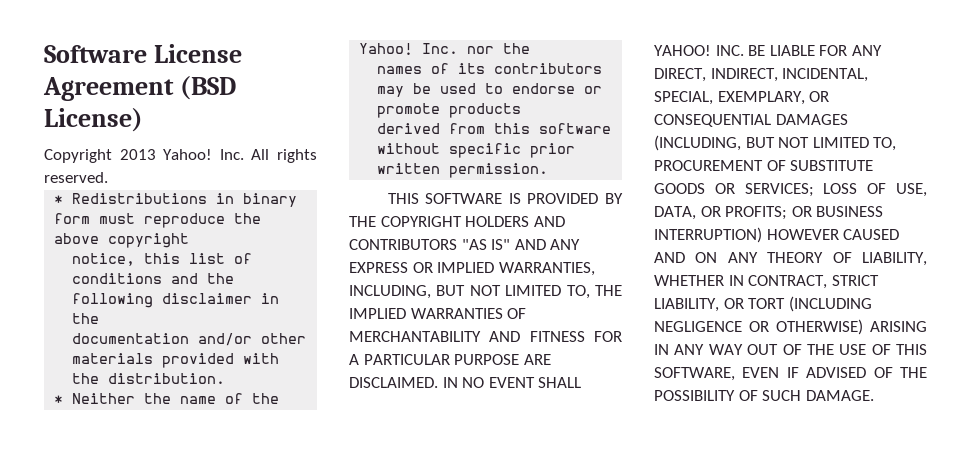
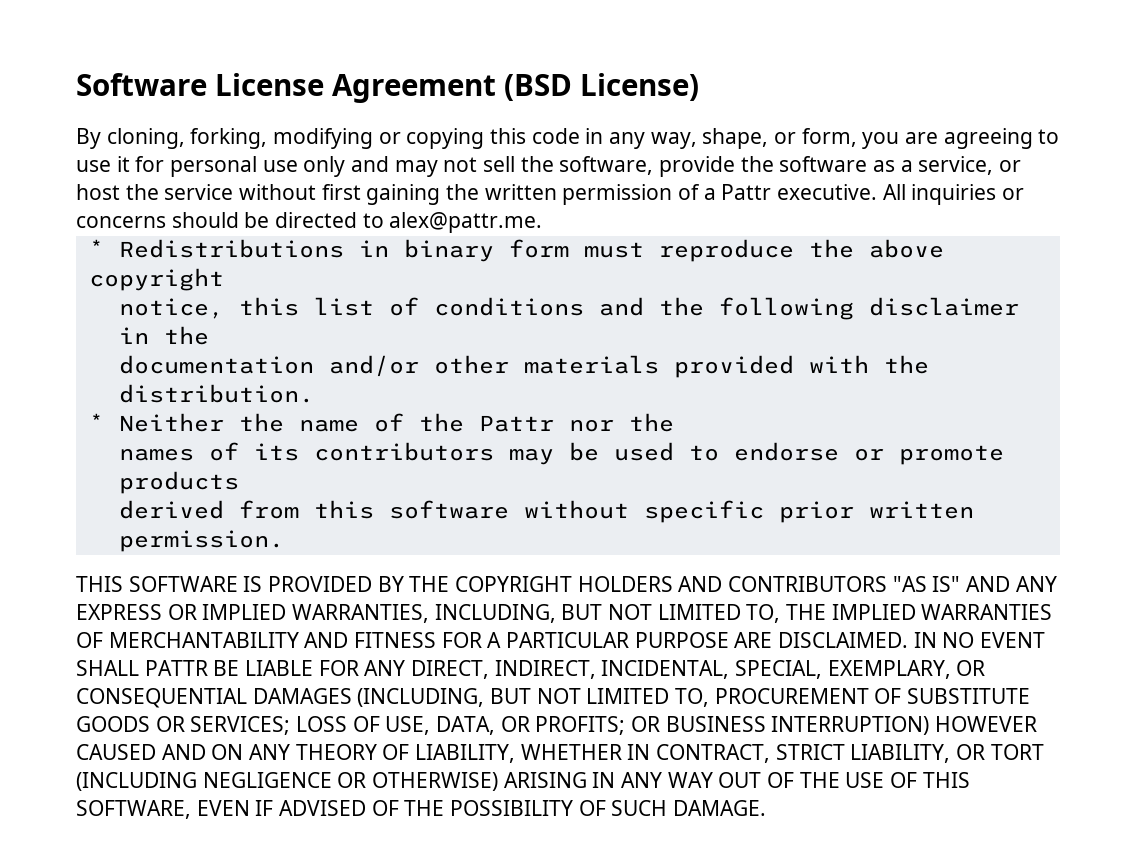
[44,149,317,163] [44,172,108,183] Copyright 2013 Yahoo! Inc. All rights reserved. -> [76,128,1060,149] [76,156,1022,177] [76,184,1025,205] [76,212,543,233] By cloning, forking, modifying or copying this code in any way, shape, or form, you are agreeing to use it for personal use only and may not sell the software, provide the software as a service, or host the service without first gaining the written permission of a Pattr executive. All inquiries or concerns should be directed to alex@pattr.me.
[359,43,459,55] Yahoo! Inc. -> [478,415,554,432] Pattr
[654,45,744,56] YAHOO! INC. -> [144,660,208,676] PATTR

